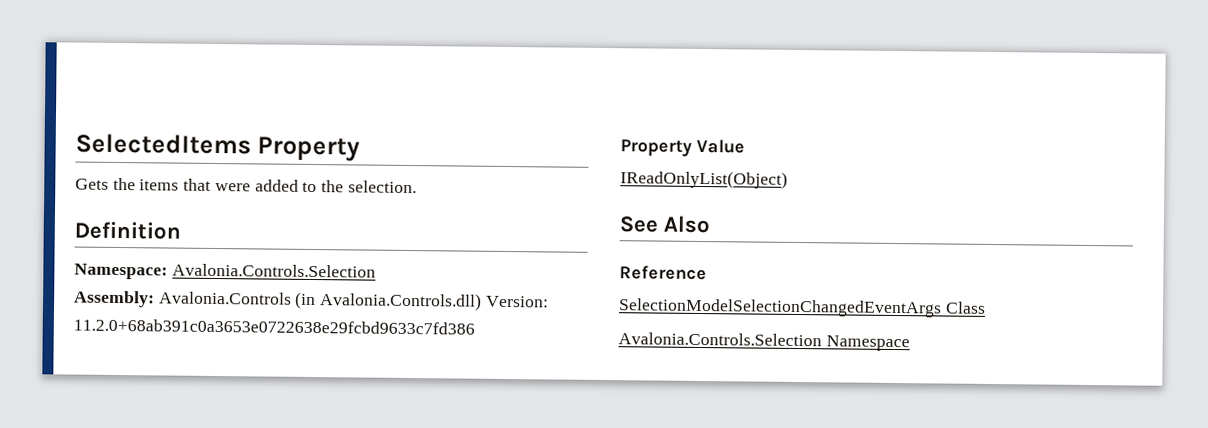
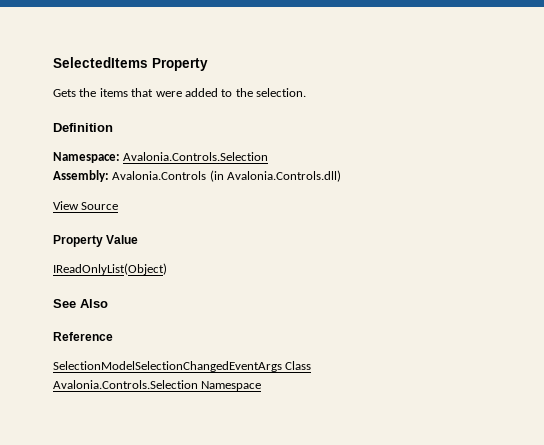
[485,295,549,308] [73,318,475,335] Version: 11.2.0+68ab391c0a3653e0722638e29fcbd9633c7fd386 -> [53,201,119,210] // View Source

